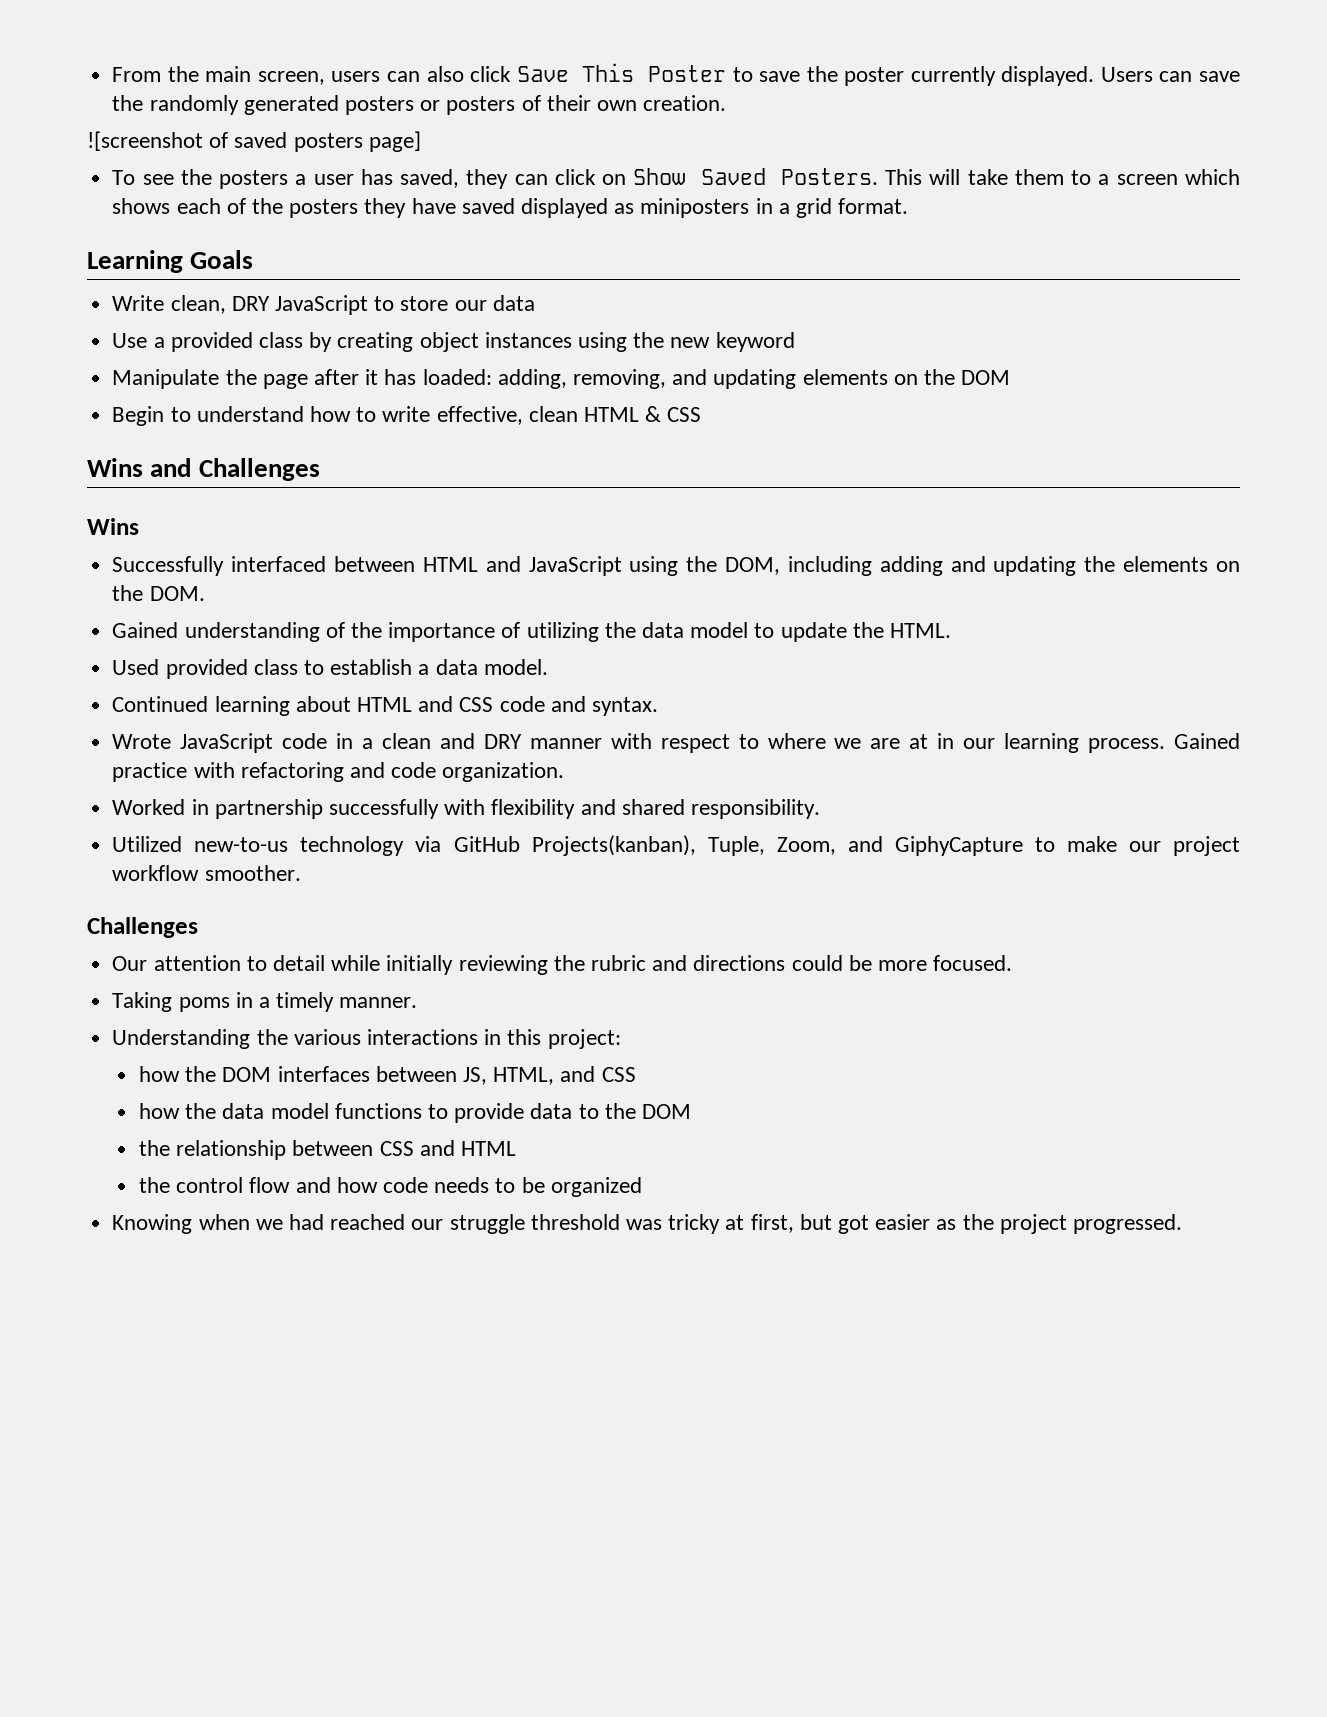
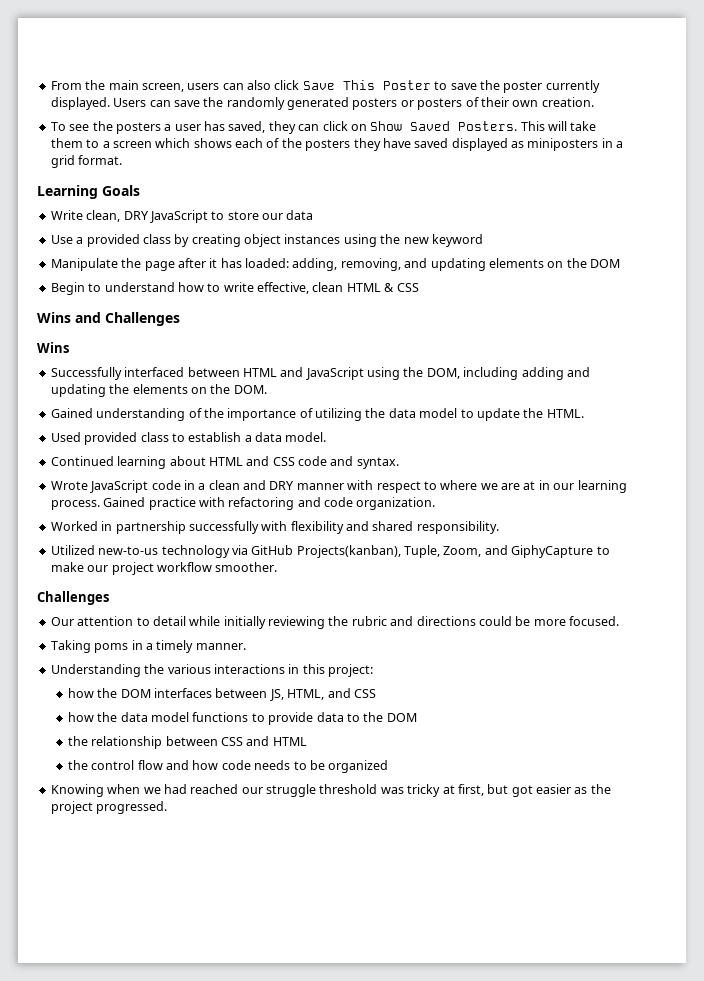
[87,131,421,152] // ![screenshot of saved posters page] -> (594, 102) none

